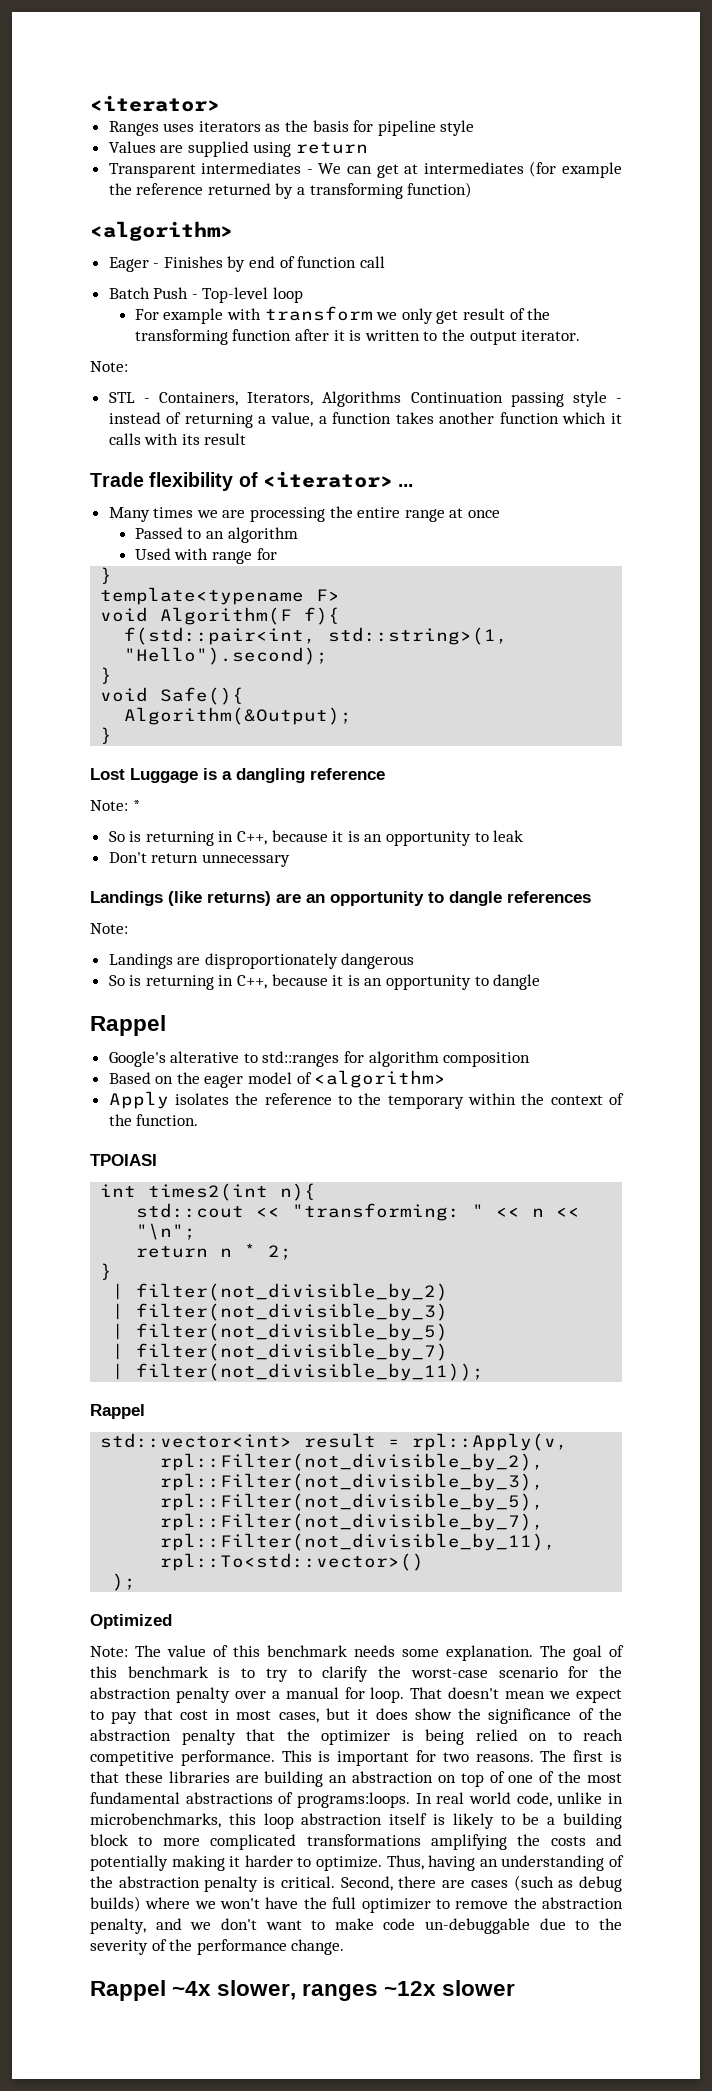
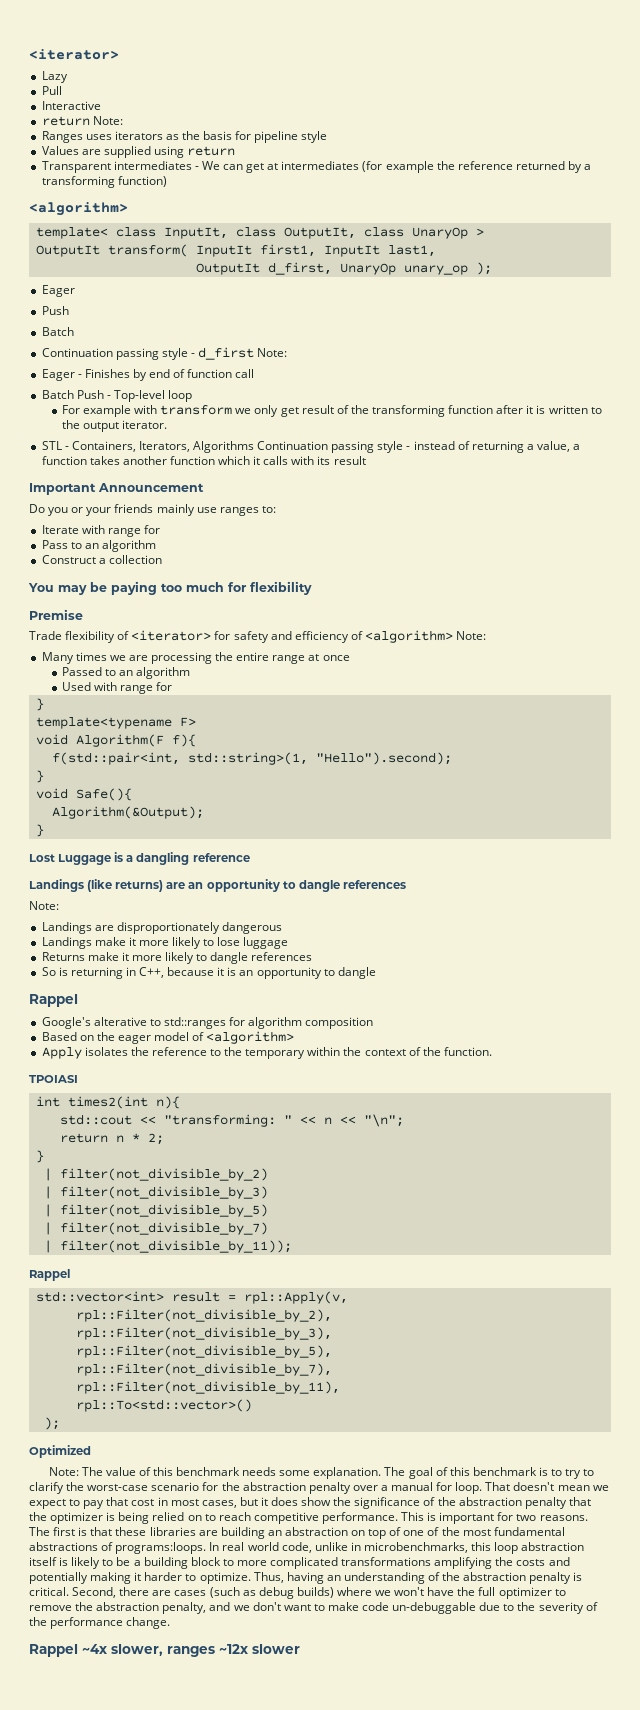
[90,95,220,112] <iterator> -> [29,49,119,60] [41,71,68,83] [41,86,62,95] [41,101,101,110] [41,116,123,126] <iterator> // Lazy // Pull // Interactive // return Note:
(233, 231) none -> [35,227,484,239] [35,244,436,257] [195,262,492,275] [41,285,75,297] [41,306,69,315] [41,327,74,336] [41,347,288,360] // template< class InputIt, class OutputIt, class UnaryOp > // OutputIt transform( InputIt first1, InputIt last1, // OutputIt d_first, UnaryOp unary_op ); // Eager // Push // Batch // Continuation passing style - d_first Note:
[90,361,128,372] // Note: -> (168, 424) none
[90,471,414,491] Trade flexibility of <iterator> ... -> [29,483,204,495] [29,504,276,516] [41,525,160,537] [41,540,156,552] [41,555,162,564] [28,581,312,595] [29,609,83,620] [29,630,487,643] Important Announcement // Do you or your friends mainly use ranges to: // Iterate with range for // Pass to an algorithm // Construct a collection // You may be paying too much for flexibility // Premise // Trade flexibility of <iterator> for safety and efficiency of <algorithm> Note:
[90,800,140,811] [108,830,524,846] [108,852,290,867] // Note: * // So is returning in C++, because it is an opportunity to leak // Don't return unnecessary -> (250, 857) none
(415, 961) none -> [41,937,289,949] [41,952,313,964] // Landings make it more likely to lose luggage // Returns make it more likely to dangle references

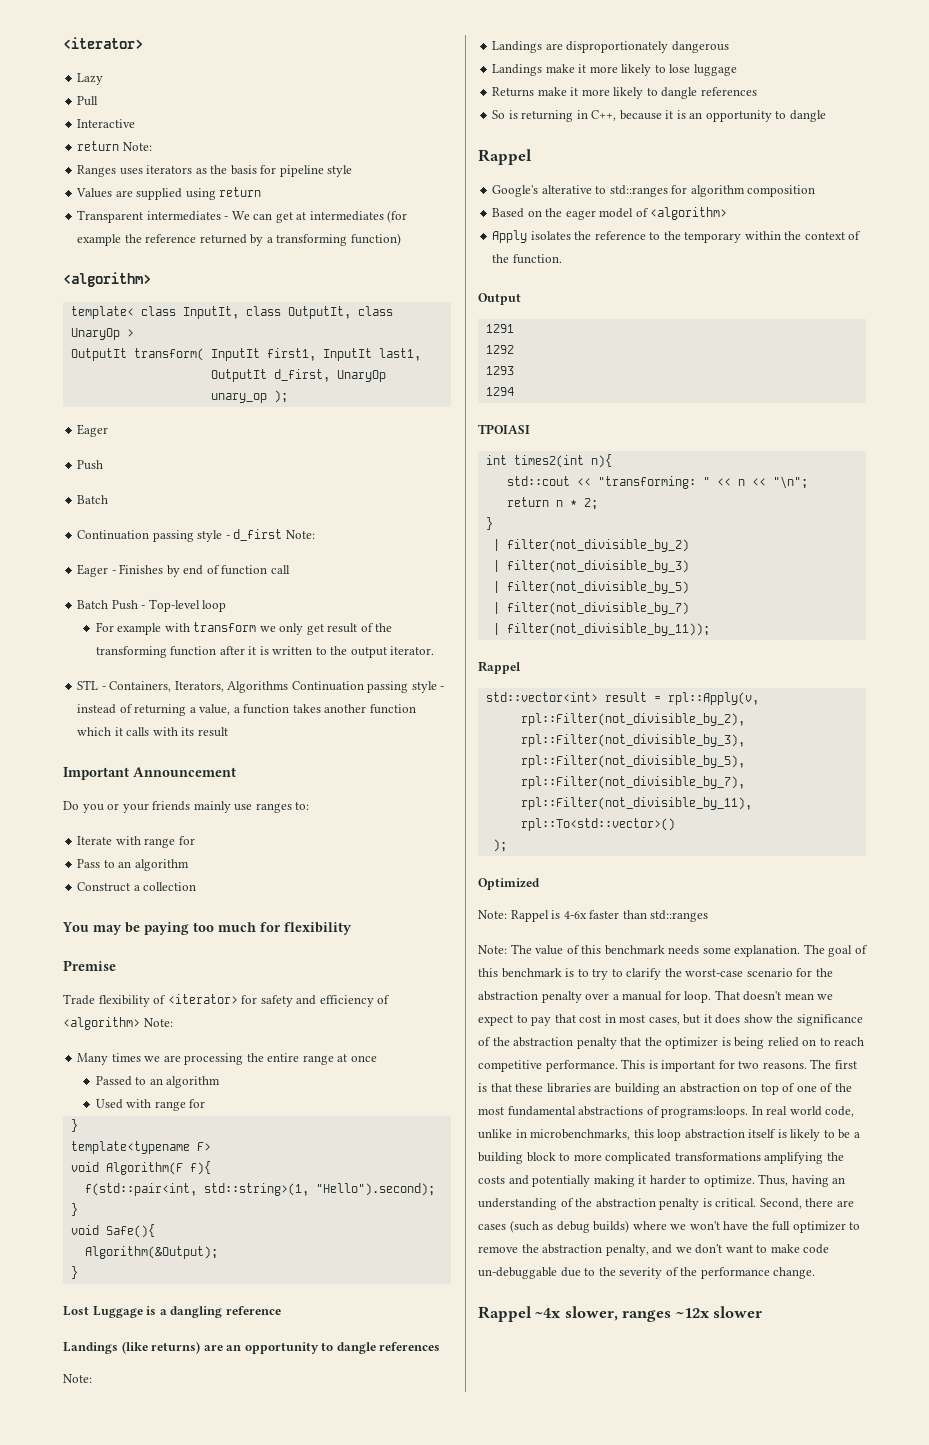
(492, 1051) none -> [478,293,521,305] [485,324,514,333] [485,345,514,354] [485,366,514,375] [485,387,514,396] // Output // 1291 // 1292 // 1293 // 1294
(91, 1451) none -> [478,910,709,922] // Note: Rappel is 4-6x faster than std::ranges

